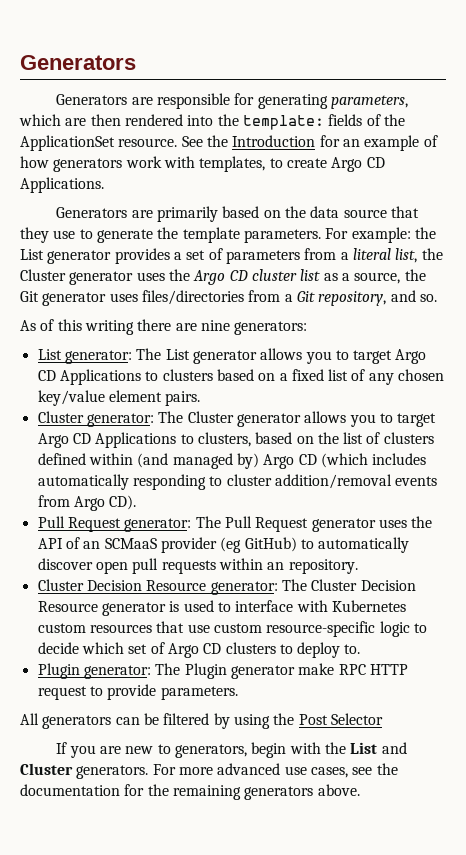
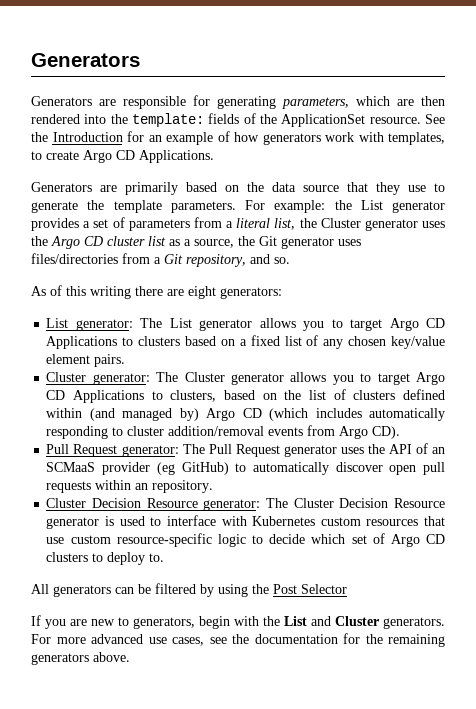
[200,320,230,331] nine -> [188,286,216,299] eight
[37,663,408,679] [37,684,238,700] // Plugin generator: The Plugin generator make RPC HTTP request to provide parameters. -> (165, 557) none

